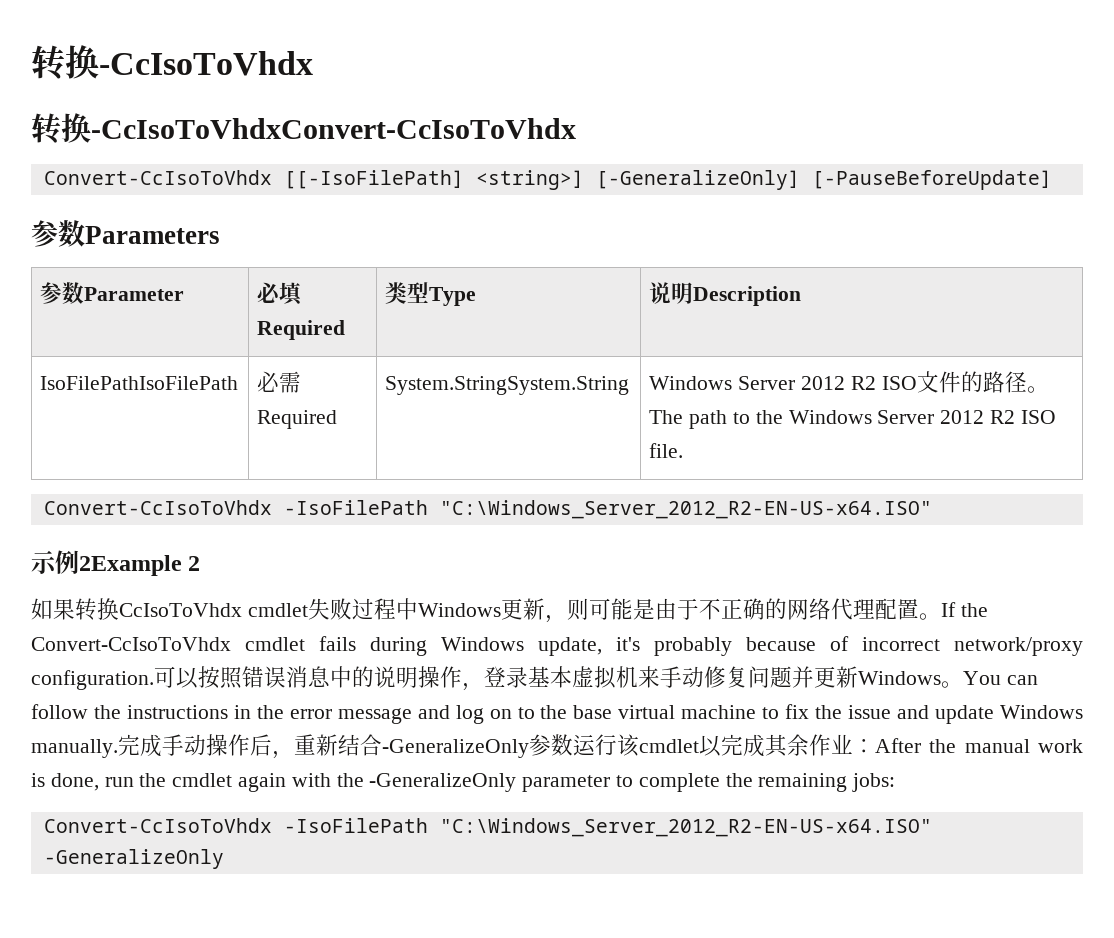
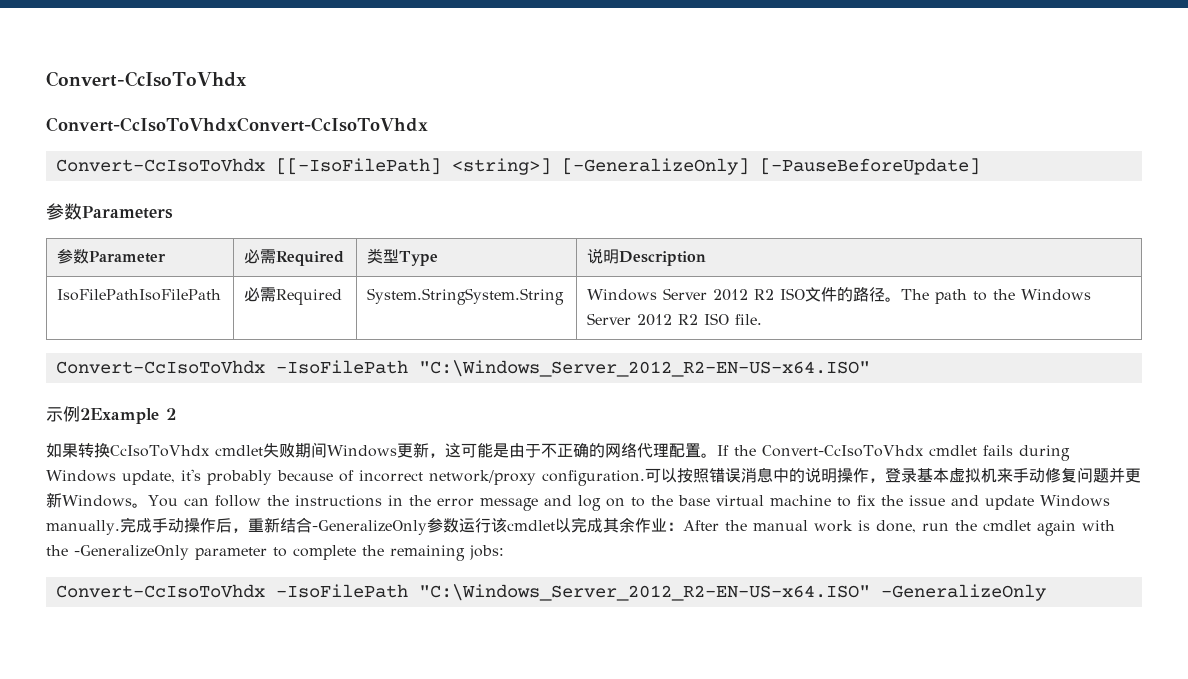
[31,45,313,80] [31,113,576,144] 转换-CcIsoToVhdx // 转换-CcIsoToVhdxConvert-CcIsoToVhdx -> [46,71,247,87] [46,117,428,132] Convert-CcIsoToVhdx // Convert-CcIsoToVhdxConvert-CcIsoToVhdx
[279,282,305,306] 填 -> [260,249,277,264] 需
[351,598,418,620] 过程中 -> [294,442,327,458] 期间
[566,598,589,620] 则 -> [444,443,461,458] 这

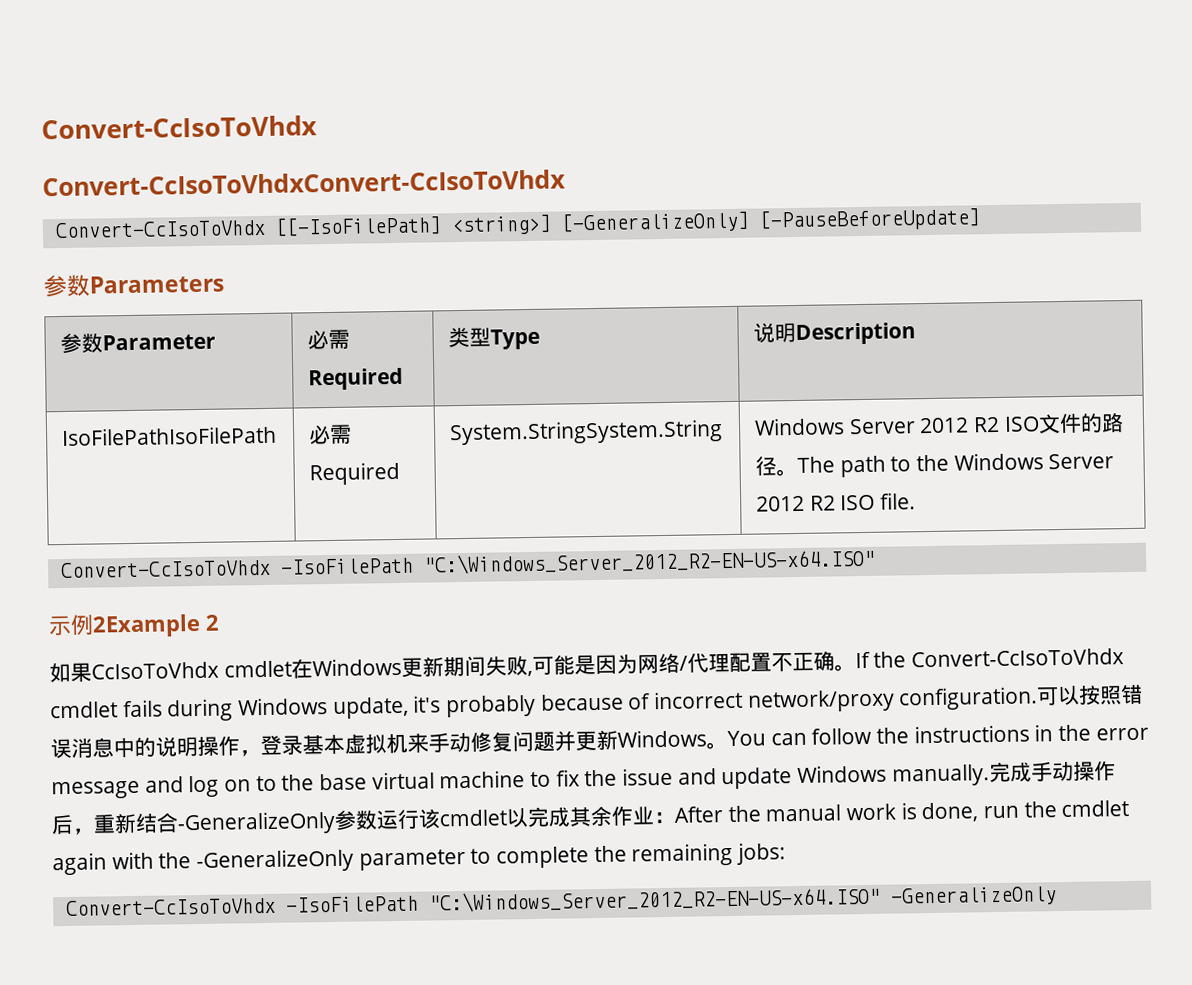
[78,443,110,458] 转换 -> (92, 672) none
[262,442,637,458] 失败期间Windows更新，这可能是由于不正确的网络 -> [290,652,688,679] 在Windows更新期间失败,可能是因为网络/
(701, 450) none -> [770,651,835,672] 不正确

